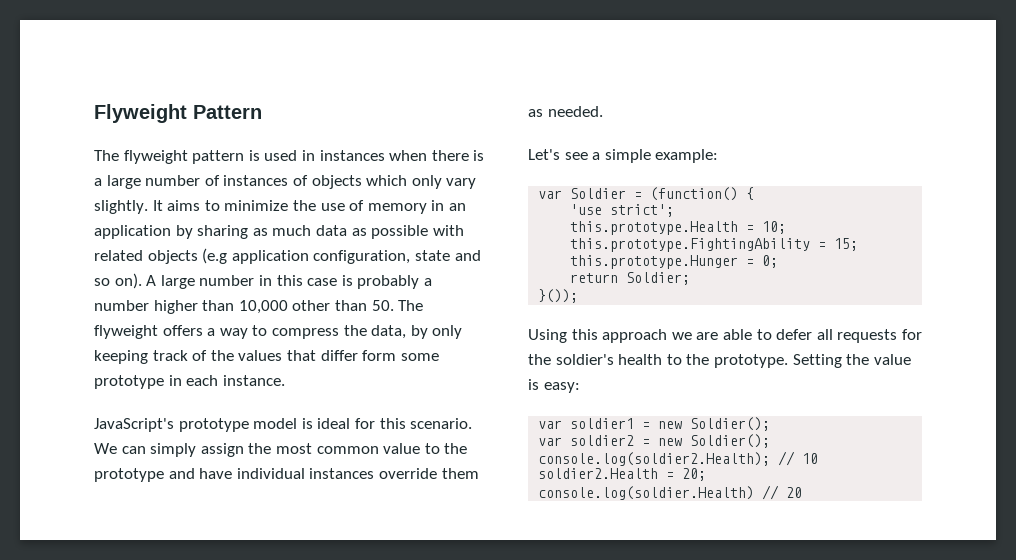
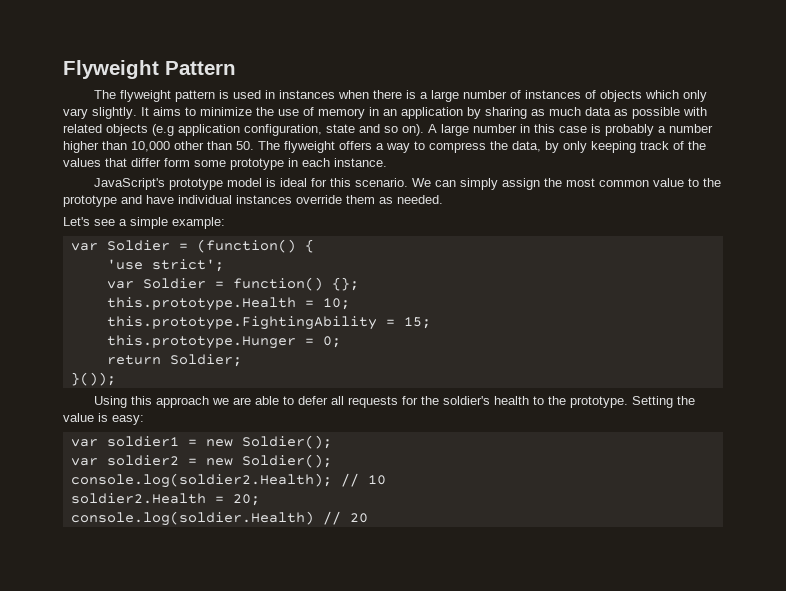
(675, 210) none -> [106,277,359,291] // var Soldier = function() {};

